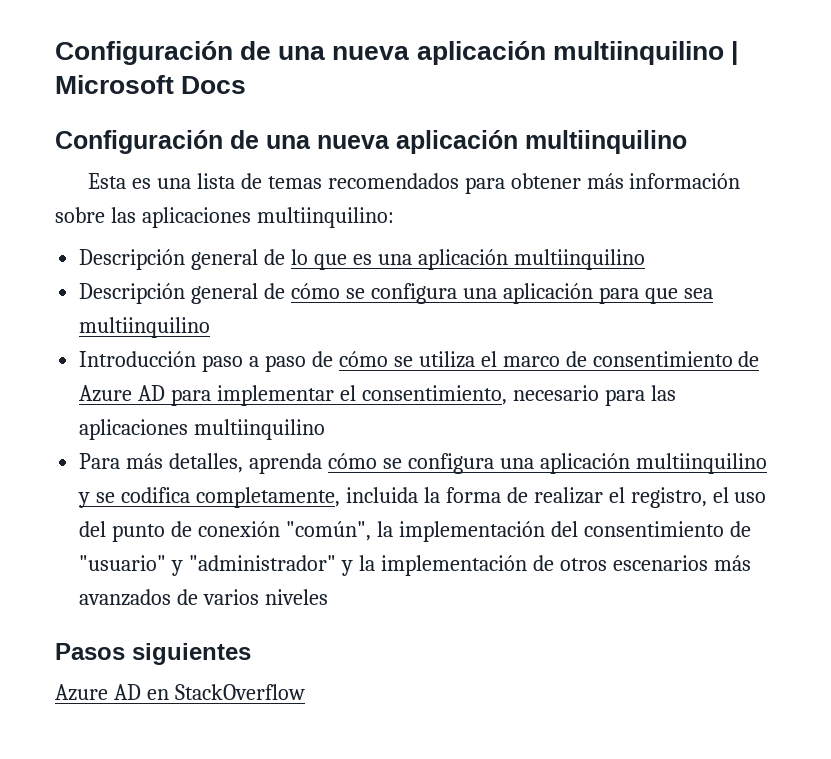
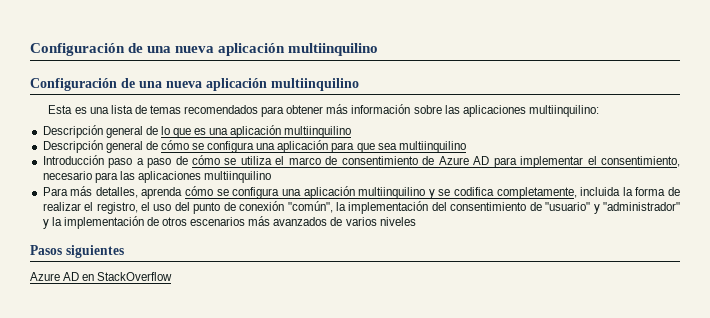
[55,41,738,65] [55,75,247,94] Configuración de una nueva aplicación multiinquilino | Microsoft Docs -> [30,43,379,56] Configuración de una nueva aplicación multiinquilino

